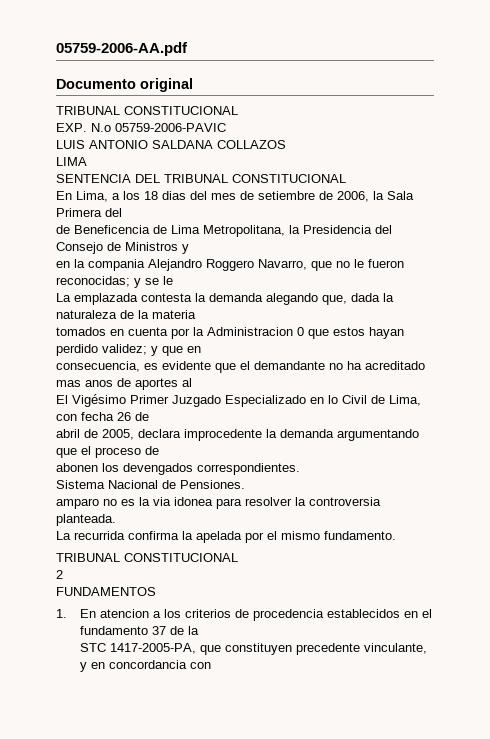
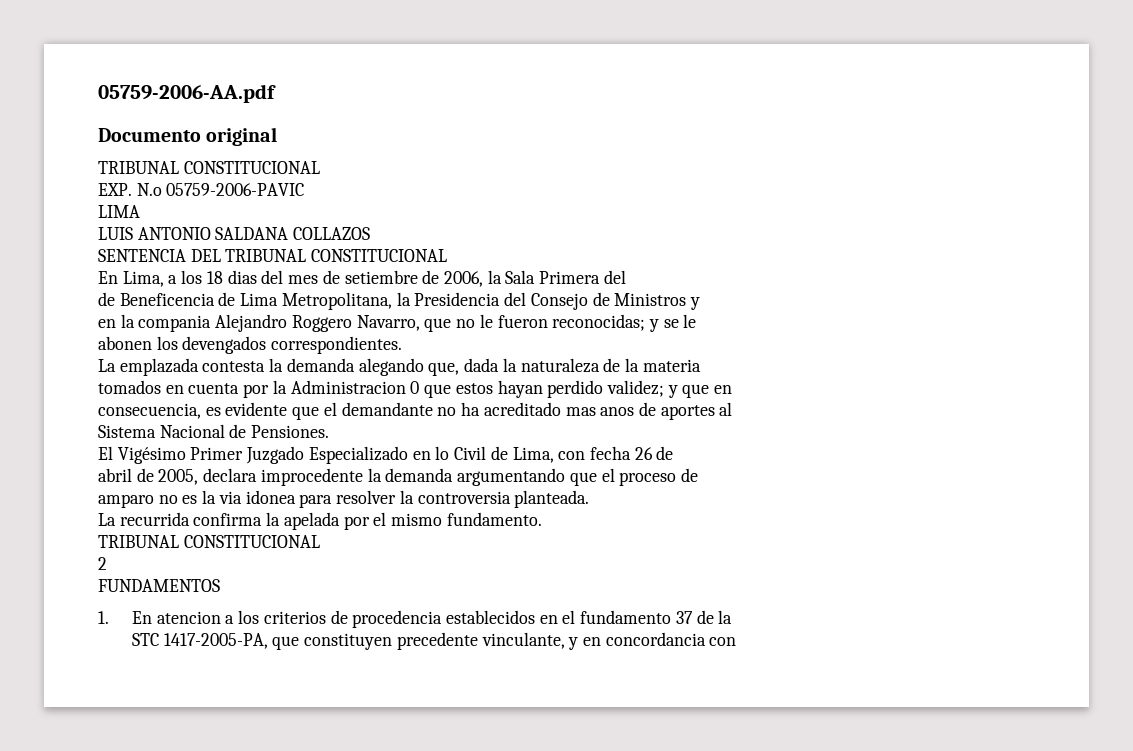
(226, 127) none -> [98,205,140,218] // LIMA
[56,157,87,166] // LIMA -> (371, 233) none
(173, 280) none -> [98,336,403,354] // abonen los devengados correspondientes.
(192, 382) none -> [98,424,330,438] // Sistema Nacional de Pensiones.
[56,463,300,475] [56,480,245,489] // abonen los devengados correspondientes. // Sistema Nacional de Pensiones. -> (698, 475) none

